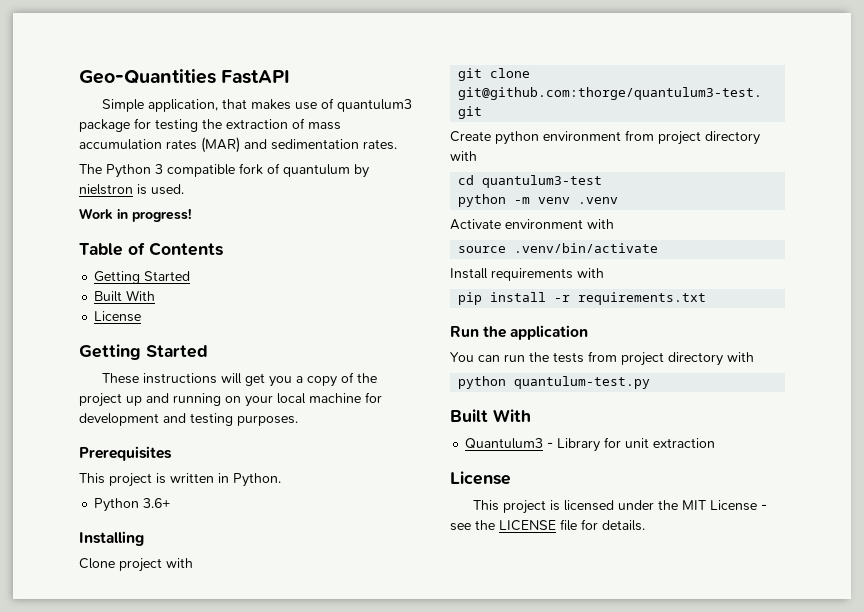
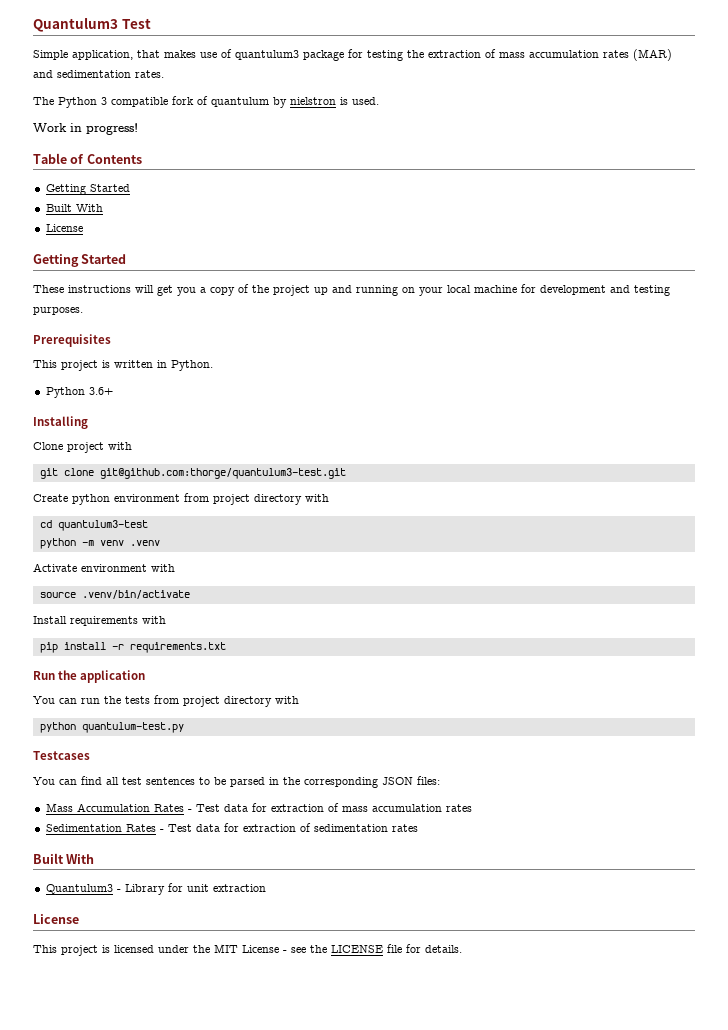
[79,69,291,84] Geo-Quantities FastAPI -> [33,18,151,32] Quantulum3 Test
(651, 382) none -> [33,751,90,760] [33,776,440,788] [45,803,472,812] [45,823,418,832] // Testcases // You can find all test sentences to be parsed in the corresponding JSON files: // Mass Accumulation Rates - Test data for extraction of mass accumulation rates // Sedimentation Rates - Test data for extraction of sedimentation rates

